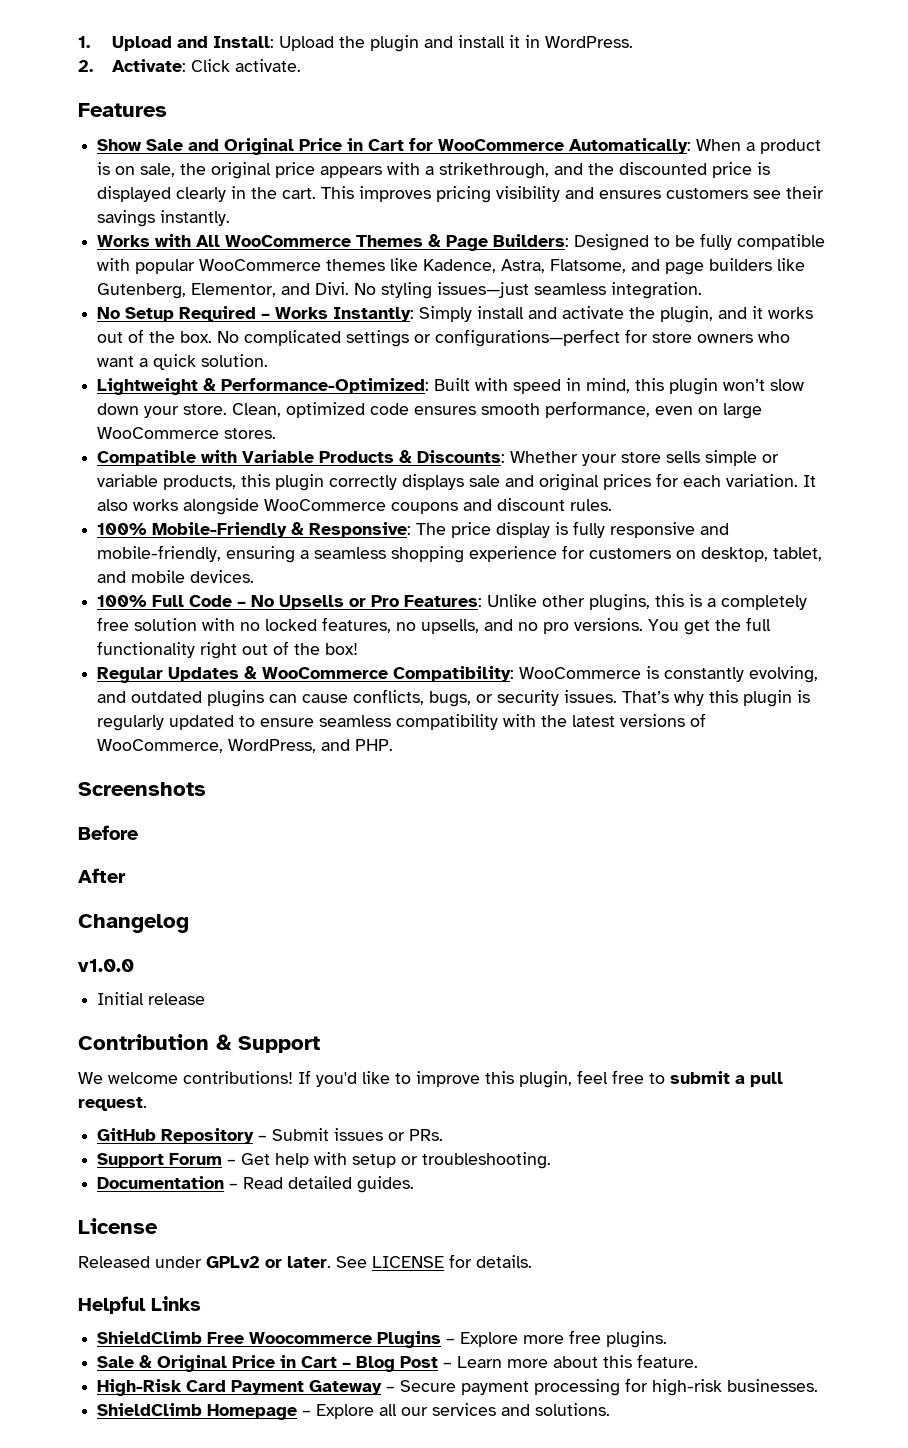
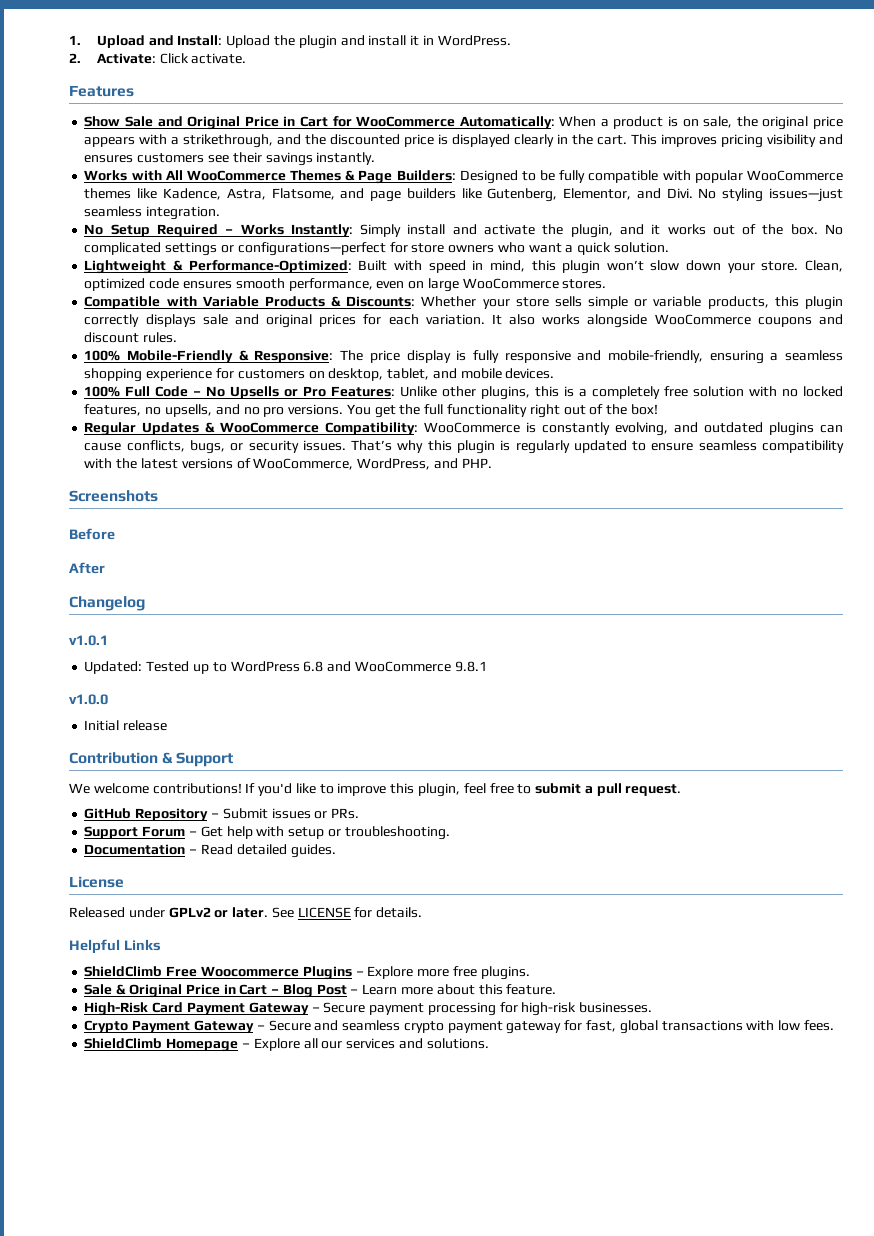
(189, 923) none -> [69,635,108,646] [84,661,487,674] // v1.0.1 // Updated: Tested up to WordPress 6.8 and WooCommerce 9.8.1
(819, 1385) none -> [84,1020,834,1034] // Crypto Payment Gateway – Secure and seamless crypto payment gateway for fast, global transactions with low fees.

